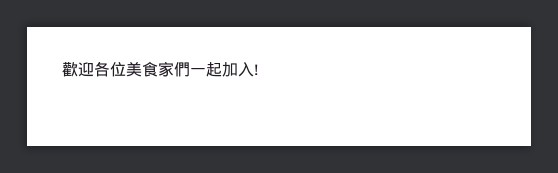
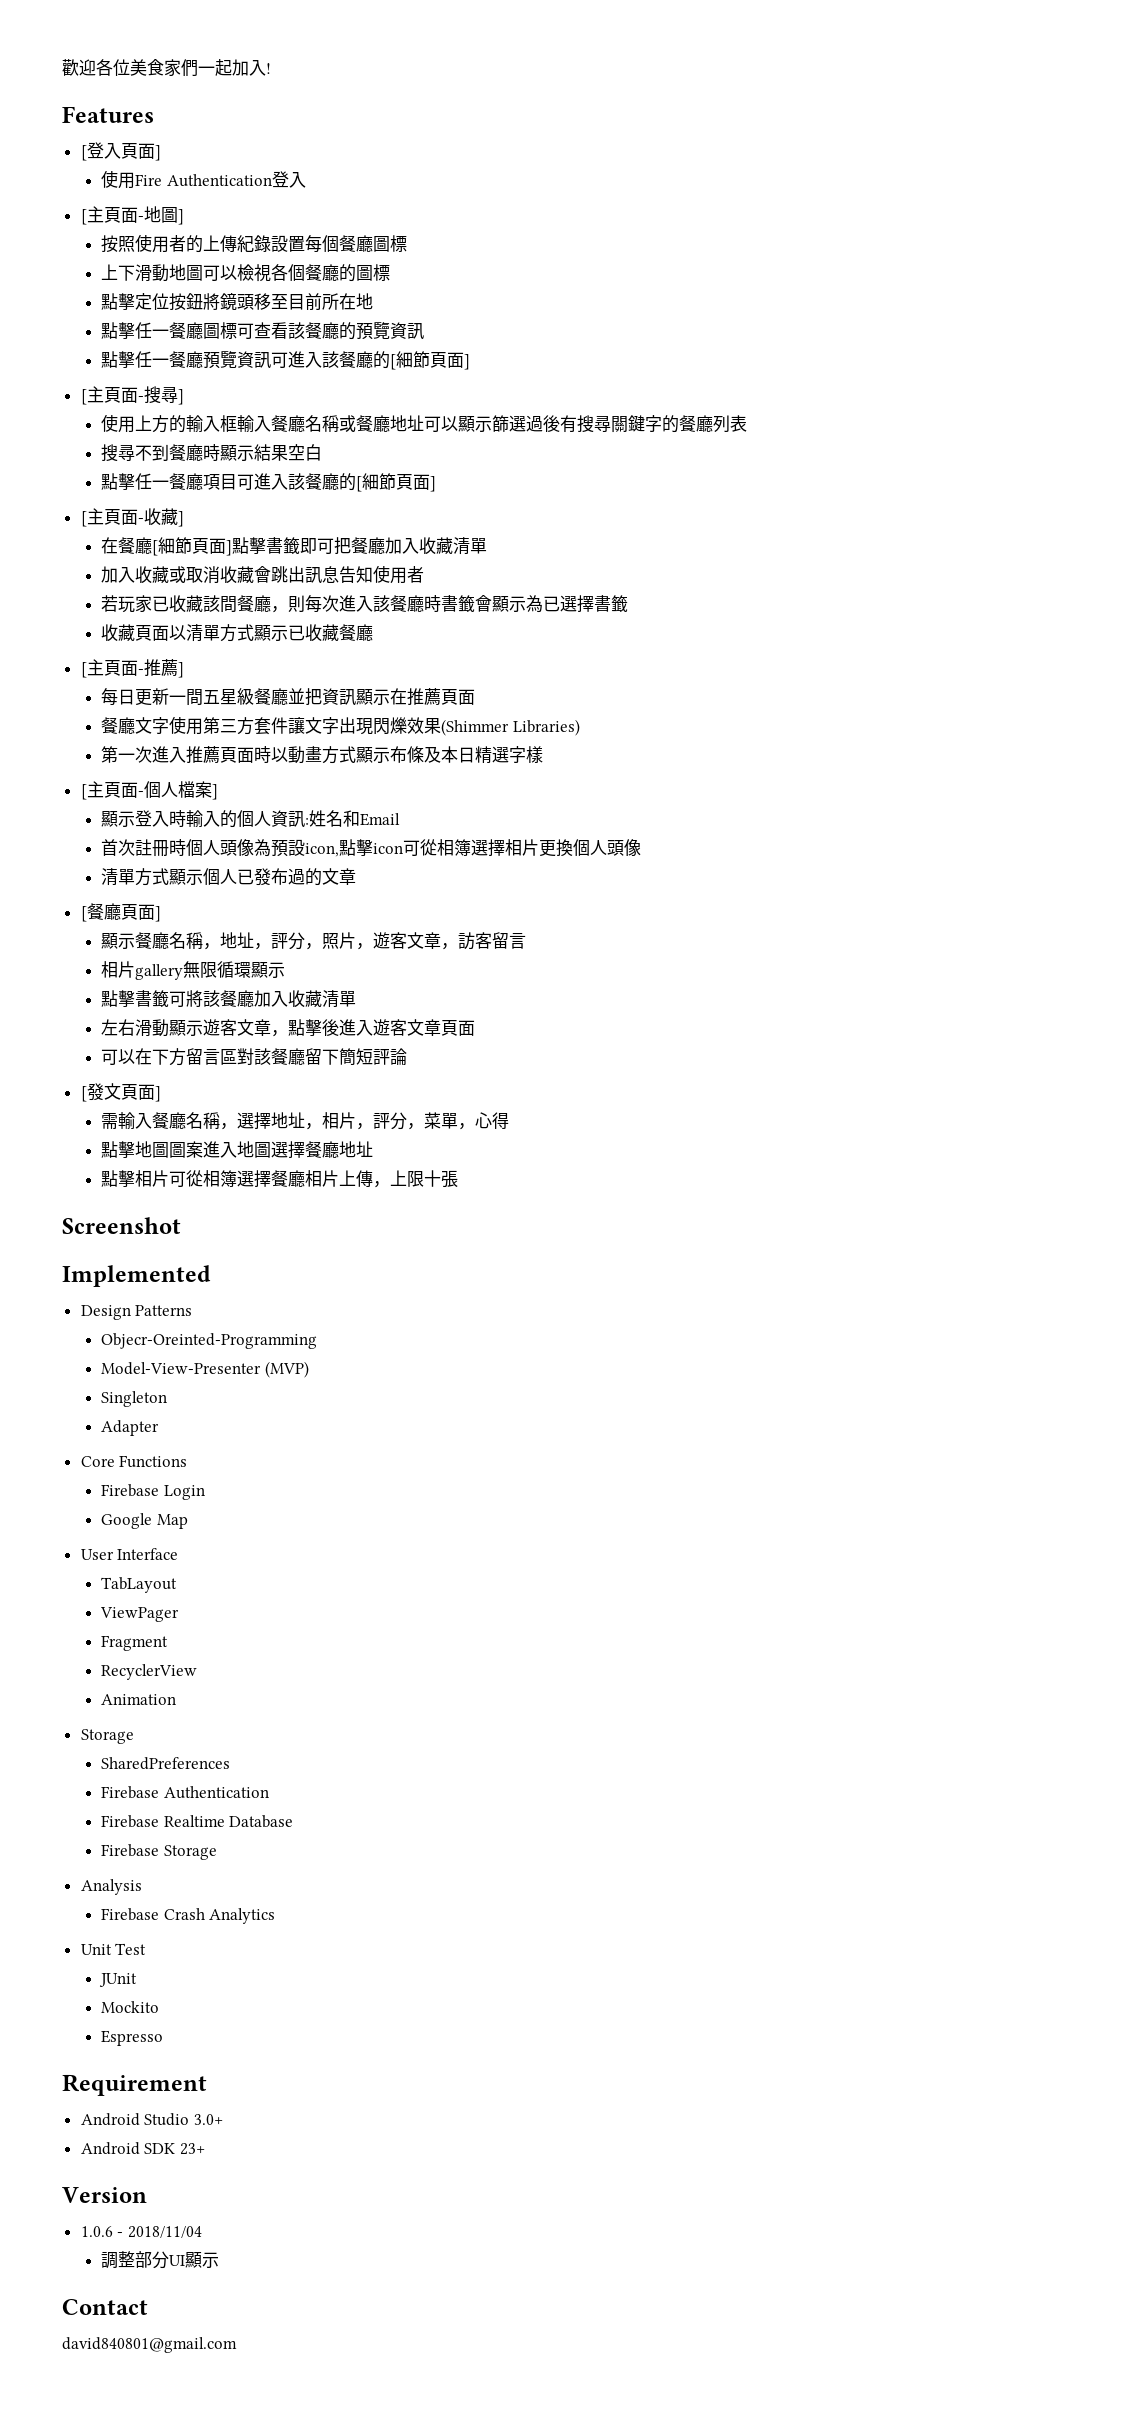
(258, 69) none -> [62,106,154,123] [80,142,161,161] [101,170,306,189] [80,206,184,225] [101,234,408,253] [101,264,391,282] [101,293,374,311] [101,322,425,340] [101,351,471,370] [80,386,184,405] [101,414,748,433] [101,444,323,462] [101,473,437,492] [80,508,184,527] [101,537,488,556] [101,565,425,584] [101,595,629,613] [101,624,374,642] [80,659,184,678] [101,688,476,706] [101,716,580,736] [101,746,544,764] [80,781,218,800] [101,810,401,828] [101,839,642,857] [101,868,357,886] [80,903,161,922] [101,932,527,950] [101,961,286,980] [101,990,357,1008] [101,1019,476,1037] [101,1048,408,1066] [80,1083,161,1102] [101,1112,510,1130] [101,1141,374,1159] [101,1170,459,1188] [62,1217,181,1234] [62,1265,211,1287] [80,1305,193,1320] [101,1333,318,1349] [101,1361,309,1378] [101,1391,168,1407] [101,1420,160,1436] [80,1455,188,1468] [101,1484,205,1500] [101,1513,188,1529] [80,1548,179,1560] [101,1577,178,1593] [100,1607,180,1622] [101,1635,169,1651] [101,1664,198,1680] [101,1694,177,1705] [80,1729,134,1744] [101,1757,231,1770] [101,1786,269,1799] [101,1815,294,1828] [101,1844,217,1860] [80,1879,142,1895] [101,1908,276,1924] [80,1943,147,1955] [99,1973,138,1987] [101,2001,160,2013] [101,2030,164,2046] [62,2074,207,2096] [80,2113,223,2126] [80,2142,205,2155] [62,2187,147,2203] [80,2226,202,2238] [101,2251,220,2269] [62,2299,148,2315] [62,2337,237,2353] // Features // [登入頁面] // 使用Fire Authentication登入 // [主頁面-地圖] // 按照使用者的上傳紀錄設置每個餐廳圖標 // 上下滑動地圖可以檢視各個餐廳的圖標 // 點擊定位按鈕將鏡頭移至目前所在地 // 點擊任一餐廳圖標可查看該餐廳的預覽資訊 // 點擊任一餐廳預覽資訊可進入該餐廳的[細節頁面] // [主頁面-搜尋] // 使用上方的輸入框輸入餐廳名稱或餐廳地址可以顯示篩選過後有搜尋關鍵字的餐廳列表 // 搜尋不到餐廳時顯示結果空白 // 點擊任一餐廳項目可進入該餐廳的[細節頁面] // [主頁面-收藏] // 在餐廳[細節頁面]點擊書籤即可把餐廳加入收藏清單 // 加入收藏或取消收藏會跳出訊息告知使用者 // 若玩家已收藏該間餐廳，則每次進入該餐廳時書籤會顯示為已選擇書籤 // 收藏頁面以清單方式顯示已收藏餐廳 // [主頁面-推薦] // 每日更新一間五星級餐廳並把資訊顯示在推薦頁面 // 餐廳文字使用第三方套件讓文字出現閃爍效果(Shimmer Libraries) // 第一次進入推薦頁面時以動畫方式顯示布條及本日精選字樣 // [主頁面-個人檔案] // 顯示登入時輸入的個人資訊:姓名和Email // 首次註冊時個人頭像為預設icon,點擊icon可從相簿選擇相片更換個人頭像 // 清單方式顯示個人已發布過的文章 // [餐廳頁面] // 顯示餐廳名稱，地址，評分，照片，遊客文章，訪客留言 // 相片gallery無限循環顯示 // 點擊書籤可將該餐廳加入收藏清單 // 左右滑動顯示遊客文章，點擊後進入遊客文章頁面 // 可以在下方留言區對該餐廳留下簡短評論 // [發文頁面] // 需輸入餐廳名稱，選擇地址，相片，評分，菜單，心得 // 點擊地圖圖案進入地圖選擇餐廳地址 // 點擊相片可從相簿選擇餐廳相片上傳，上限十張 // Screenshot // Implemented // Design Patterns // Objecr-Oreinted-Programming // Model-View-Presenter (MVP) // Singleton // Adapter // Core Functions // Firebase Login // Google Map // User Interface // TabLayout // ViewPager // Fragment // RecyclerView // Animation // Storage // SharedPreferences // Firebase Authentication // Firebase Realtime Database // Firebase Storage // Analysis // Firebase Crash Analytics // Unit Test // JUnit // Mockito // Espresso // Requirement // Android Studio 3.0+ // Android SDK 23+ // Version // 1.0.6 - 2018/11/04 // 調整部分UI顯示 // Contact // david840801@gmail.com

